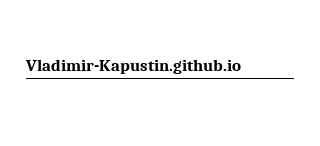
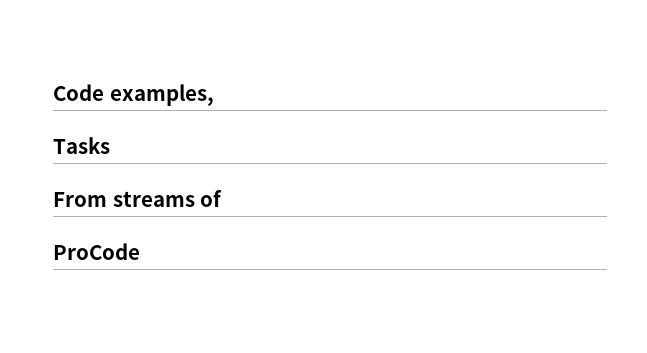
[25,59,241,74] Vladimir-Kapustin.github.io -> [53,84,214,106] [53,137,110,154] [53,190,223,207] [53,243,140,260] Code examples, // Tasks // From streams of // ProCode

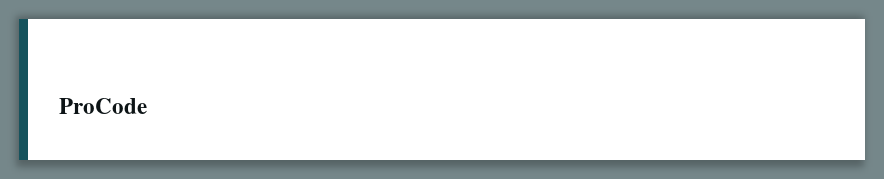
[53,84,214,106] [53,137,110,154] [53,190,223,207] Code examples, // Tasks // From streams of // -> (59, 106) none

